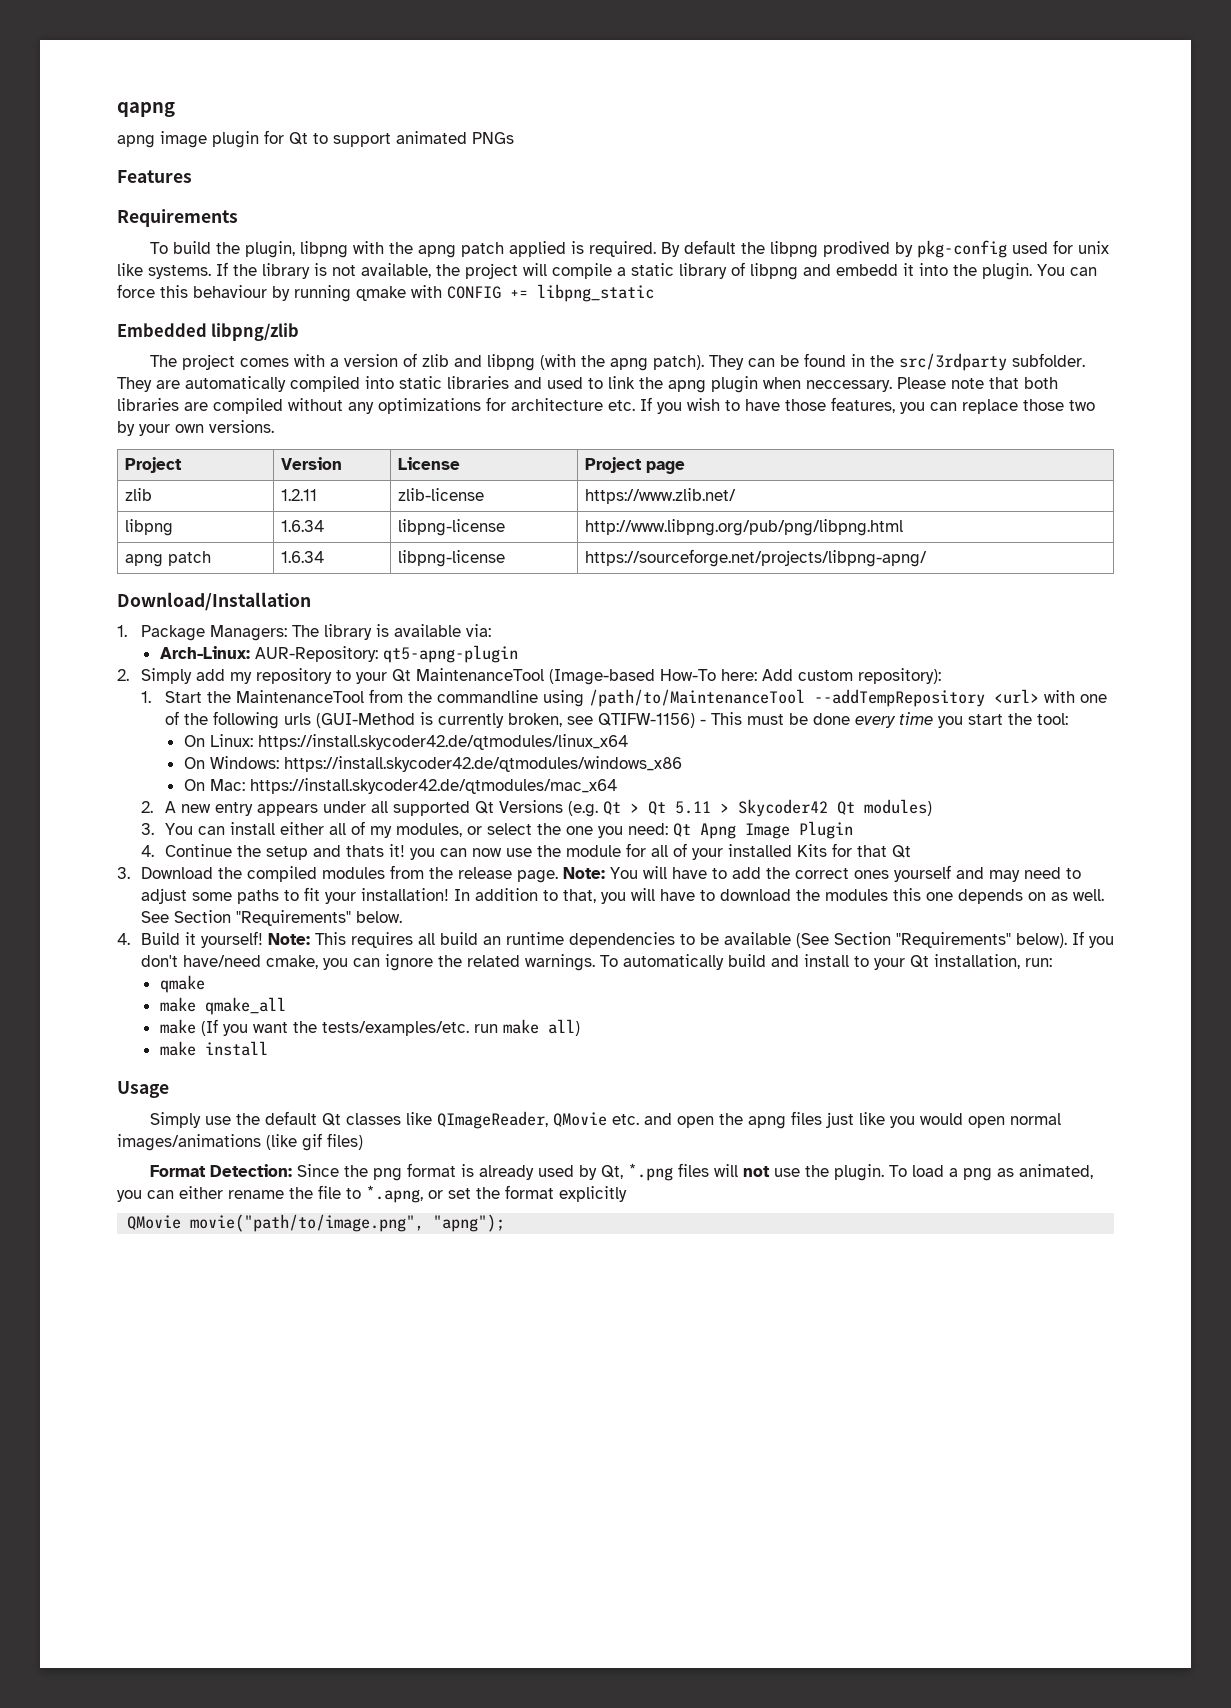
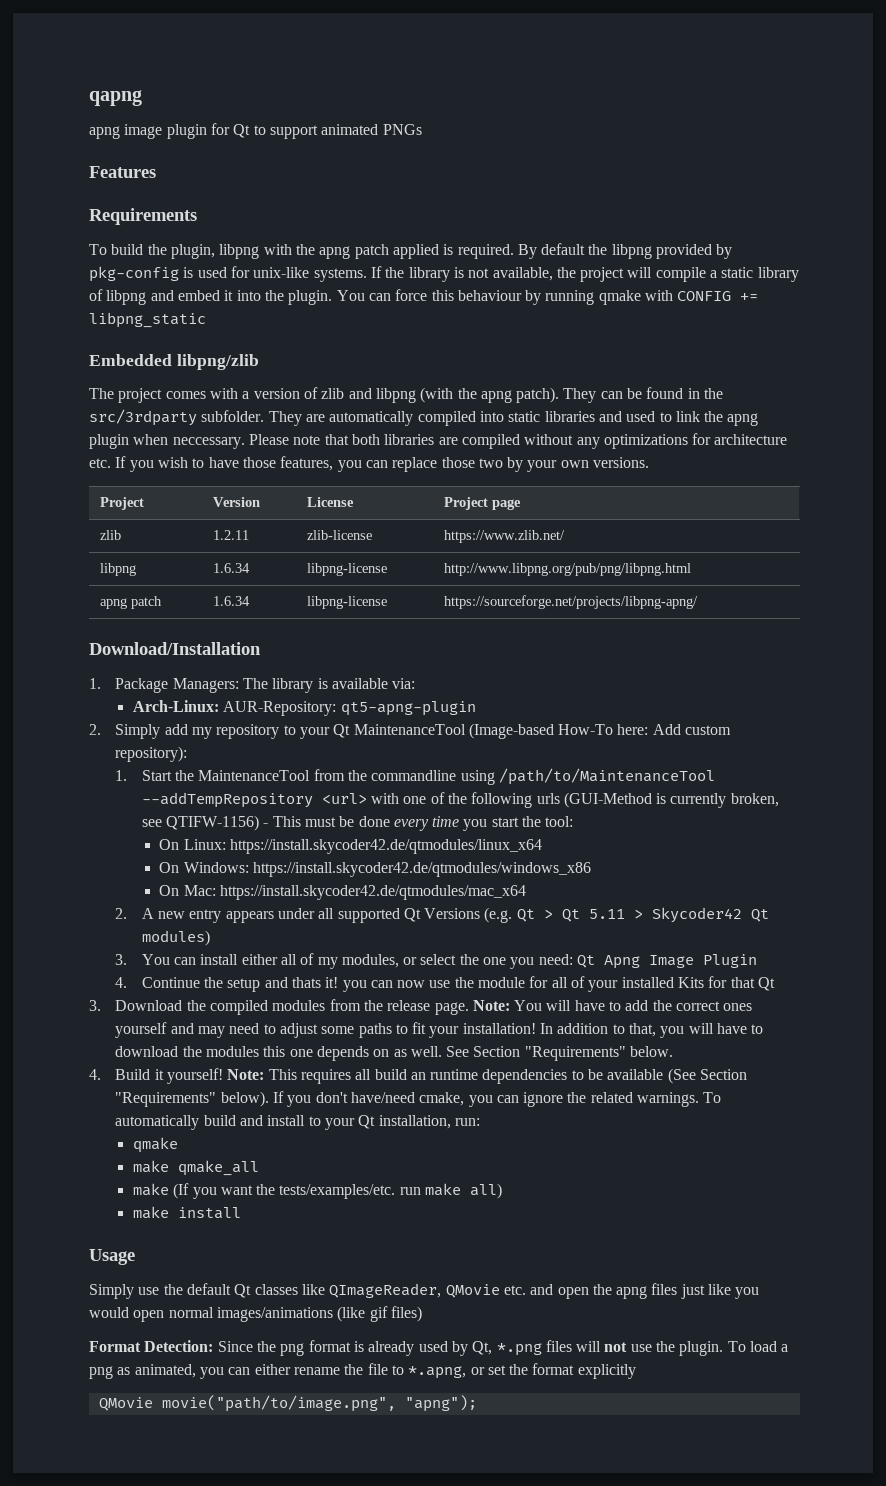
[822,241,890,257] prodived -> [656,244,713,259] provided
(1007, 249) none -> [183,267,194,278] is
[1077,241,1109,254] [117,263,143,276] unix like -> [253,267,310,278] unix-like
[836,264,898,276] embedd -> [177,290,220,301] embed

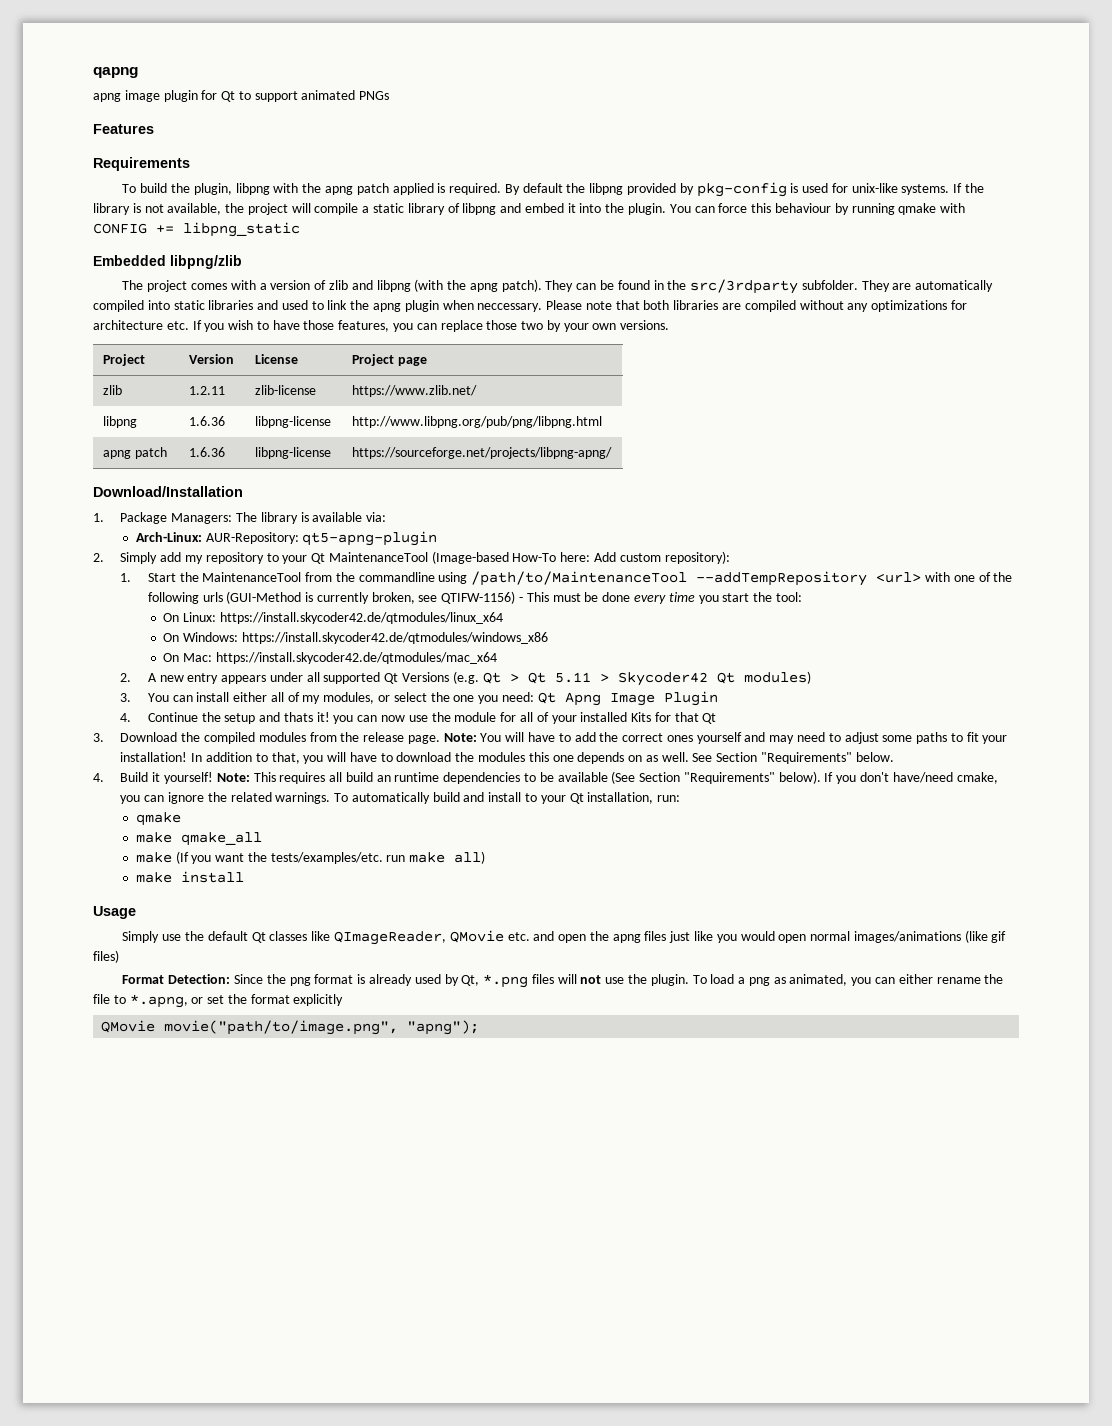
[213,563,251,573] 1.6.34 -> [189,416,226,426] 1.6.36
[213,596,251,606] 1.6.34 -> [189,447,226,457] 1.6.36

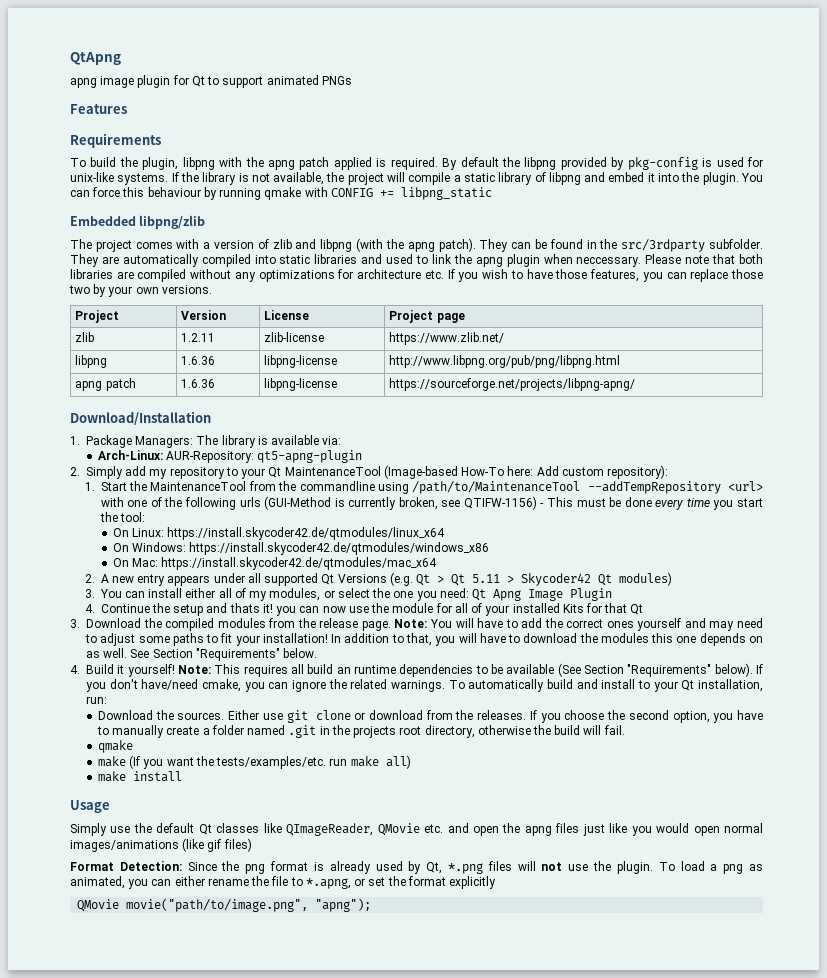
[93,67,138,78] qapng -> [70,51,121,65] QtApng
[135,812,181,826] [135,832,262,846] // qmake // make qmake_all -> [97,710,763,723] [96,725,625,738] [97,740,133,753] // Download the sources. Either use git clone or download from the releases. If you choose the second option, you have to manually create a folder named .git in the projects root directory, otherwise the build will fail. // qmake

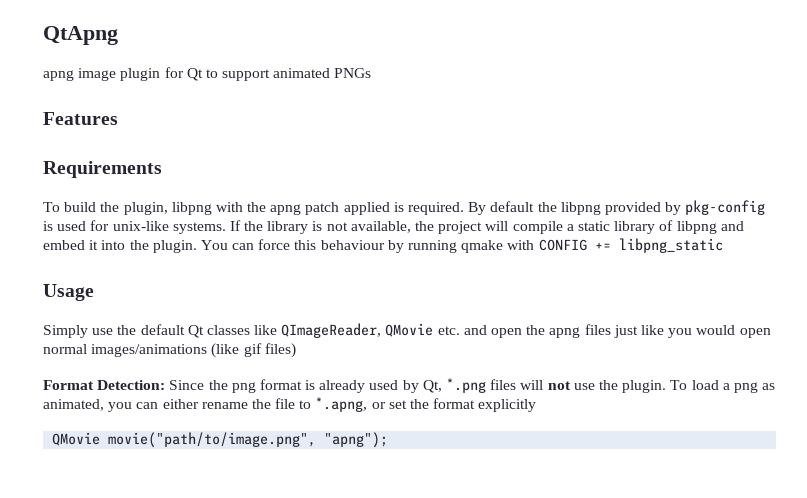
[70,215,206,229] [70,238,763,252] [70,254,763,267] [70,269,763,282] [69,284,212,297] [75,310,120,323] [181,310,227,320] [264,310,310,320] [389,310,465,323] [75,332,95,342] [181,333,216,342] [264,332,325,342] [389,332,505,345] [75,355,108,368] [181,356,216,365] [264,355,338,368] [389,355,621,368] [75,378,136,391] [181,379,216,388] [264,378,338,391] [389,378,636,391] [70,411,211,425] [70,435,342,448] [97,450,363,463] [70,465,669,479] [84,481,763,494] [100,496,763,510] [99,512,145,522] [112,527,446,540] [112,542,490,555] [112,557,438,570] [84,572,673,586] [84,588,613,601] [84,603,644,616] [70,618,763,631] [85,633,763,646] [86,648,318,661] [70,663,763,677] [86,679,763,692] [86,696,107,704] [97,710,763,723] [96,725,625,738] [97,740,133,753] [97,755,411,769] [97,771,182,782] // Embedded libpng/zlib // The project comes with a version of zlib and libpng (with the apng patch). They can be found in the src/3rdparty subfolder. They are automatically compiled into static libraries and used to link the apng plugin when neccessary. Please note that both libraries are compiled without any optimizations for architecture etc. If you wish to have those features, you can replace those two by your own versions. // Project | Version | License | Project page // zlib | 1.2.11 | zlib-license | https://www.zlib.net/ // libpng | 1.6.36 | libpng-license | http://www.libpng.org/pub/png/libpng.html // apng patch | 1.6.36 | libpng-license | https://sourceforge.net/projects/libpng-apng/ // Download/Installation // 1. Package Managers: The library is available via: // Arch-Linux: AUR-Repository: qt5-apng-plugin // 2. Simply add my repository to your Qt MaintenanceTool (Image-based How-To here: Add custom repository): // 1. Start the MaintenanceTool from the commandline using /path/to/MaintenanceTool --addTempRepository <url> with one of the following urls (GUI-Method is currently broken, see QTIFW-1156) - This must be done every time you start the tool: // On Linux: https://install.skycoder42.de/qtmodules/linux_x64 // On Windows: https://install.skycoder42.de/qtmodules/windows_x86 // On Mac: https://install.skycoder42.de/qtmodules/mac_x64 // 2. A new entry appears under all supported Qt Versions (e.g. Qt > Qt 5.11 > Skycoder42 Qt modules) // 3. You can install either all of my modules, or select the one you need: Qt Apng Image Plugin // 4. Continue the setup and thats it! you can now use the module for all of your installed Kits for that Qt // 3. Download the compiled modules from the release page. Note: You will have to add the correct ones yourself and may need to adjust some paths to fit your installation! In addition to that, you will have to download the modules this one depends on as well. See Section "Requirements" below. // 4. Build it yourself! Note: This requires all build an runtime dependencies to be available (See Section "Requirements" below). If you don't have/need cmake, you can ignore the related warnings. To automatically build and install to your Qt installation, run: // Download the sources. Either use git clone or download from the releases. If you choose the second option, you have to manually create a folder named .git in the projects root directory, otherwise the build will fail. // qmake // make (If you want the tests/examples/etc. run make all) // make install -> (723, 245) none

